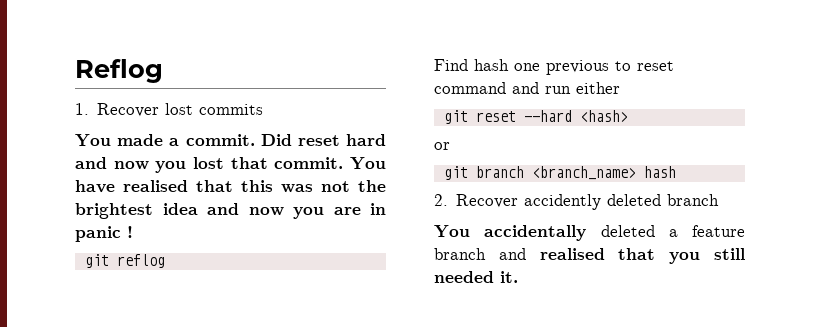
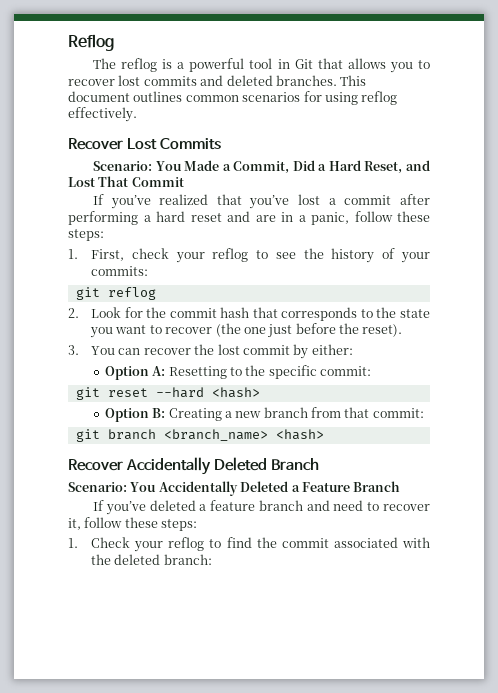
[75,103,264,117] [75,134,386,147] [75,157,386,173] [75,180,386,193] [75,203,386,219] [75,226,133,242] [84,254,165,268] [434,59,674,75] [434,82,620,94] [443,110,628,124] [434,142,450,150] [443,166,676,180] [434,194,720,210] [434,225,587,241] 1. Recover lost commits // You made a commit. Did reset hard and now you lost that commit. You have realised that this was not the brightest idea and now you are in panic ! // git reflog // Find hash one previous to reset command and run either // git reset --hard <hash> // or // git branch <branch_name> hash // 2. Recover accidently deleted branch // You accidentally -> [92,58,431,73] [68,75,367,86] [68,91,398,105] [68,107,137,122] [68,138,222,150] [92,160,431,174] [68,176,184,187] [92,194,430,209] [68,211,430,225] [68,229,104,241] [68,248,431,263] [91,266,149,276] [75,287,156,300] [68,307,431,321] [90,323,403,338] [68,344,353,359] [104,365,372,380] [75,387,260,400] [104,407,424,422] [75,429,324,442] [68,457,320,475] [68,481,401,496] [92,500,146,515] The reflog is a powerful tool in Git that allows you to recover lost commits and deleted branches. This document outlines common scenarios for using reflog effectively. // Recover Lost Commits // Scenario: You Made a Commit, Did a Hard Reset, and Lost That Commit // If you’ve realized that you’ve lost a commit after performing a hard reset and are in a panic, follow these steps: // 1. First, check your reflog to see the history of your commits: // git reflog // 2. Look for the commit hash that corresponds to the state you want to recover (the one just before the reset). // 3. You can recover the lost commit by either: // Option A: Resetting to the specific commit: // git reset --hard <hash> // Option B: Creating a new branch from that commit: // git branch <branch_name> <hash> // Recover Accidentally Deleted Branch // Scenario: You Accidentally Deleted a Feature Branch // If you’ve
[539,248,745,264] [434,271,518,283] realised that you still needed it. -> [333,500,431,511] [68,517,198,531] [68,537,431,552] [91,554,212,565] need to recover it, follow these steps: // 1. Check your reflog to find the commit associated with the deleted branch:

